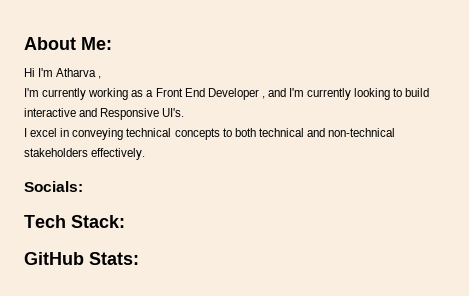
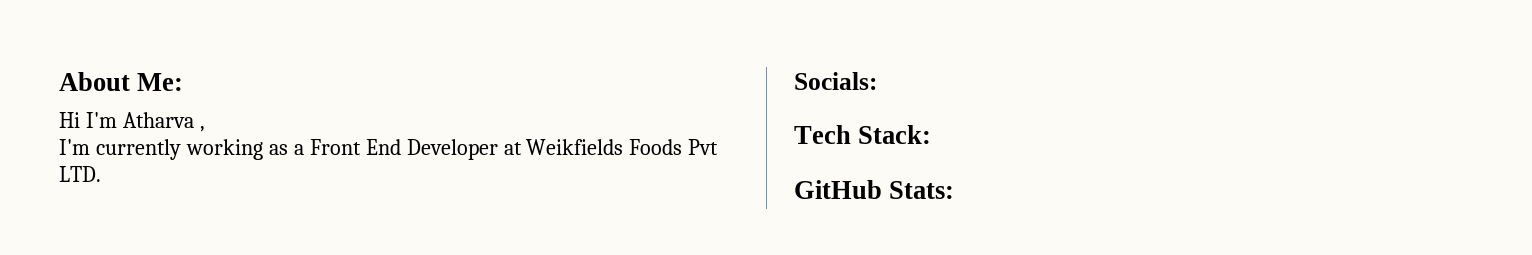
[261,88,430,100] [24,108,185,120] [24,128,396,140] [24,148,146,160] , and I'm currently looking to build interactive and Responsive UI's. // I excel in conveying technical concepts to both technical and non-technical stakeholders effectively. -> [503,139,719,155] [59,166,101,182] at Weikfields Foods Pvt LTD.

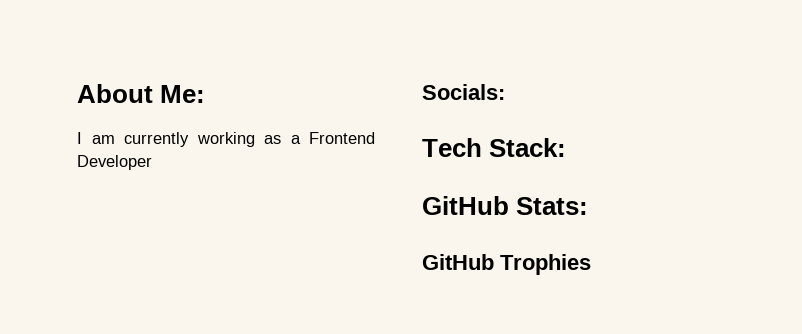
[59,112,205,132] [59,139,90,155] Hi I'm Atharva , // I'm -> [77,132,115,144] I am
[309,139,401,155] Front End -> [309,132,375,144] Frontend
[503,139,719,155] [59,166,101,182] at Weikfields Foods Pvt LTD. -> (152, 162) none
(955, 190) none -> [422,254,591,275] // GitHub Trophies

